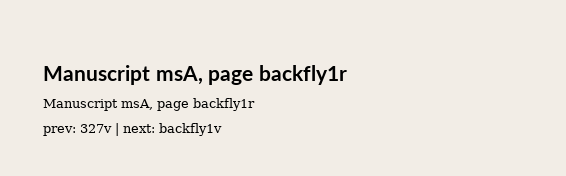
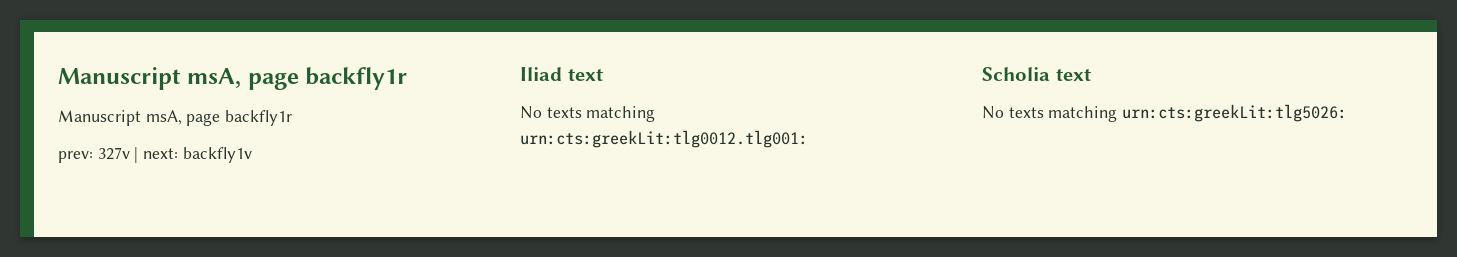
(222, 129) none -> [520,67,603,81] [520,106,656,122] [520,130,808,148] [982,67,1091,81] [982,104,1348,122] // Iliad text // No texts matching urn:cts:greekLit:tlg0012.tlg001: // Scholia text // No texts matching urn:cts:greekLit:tlg5026:

